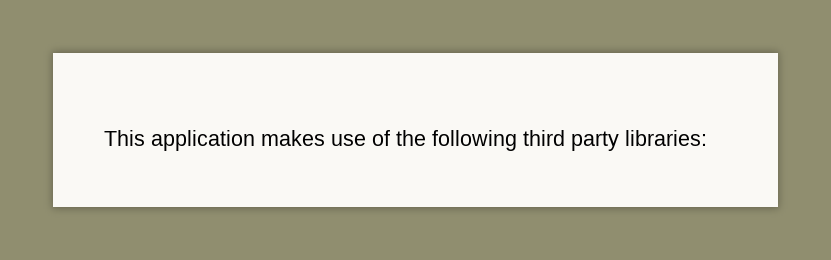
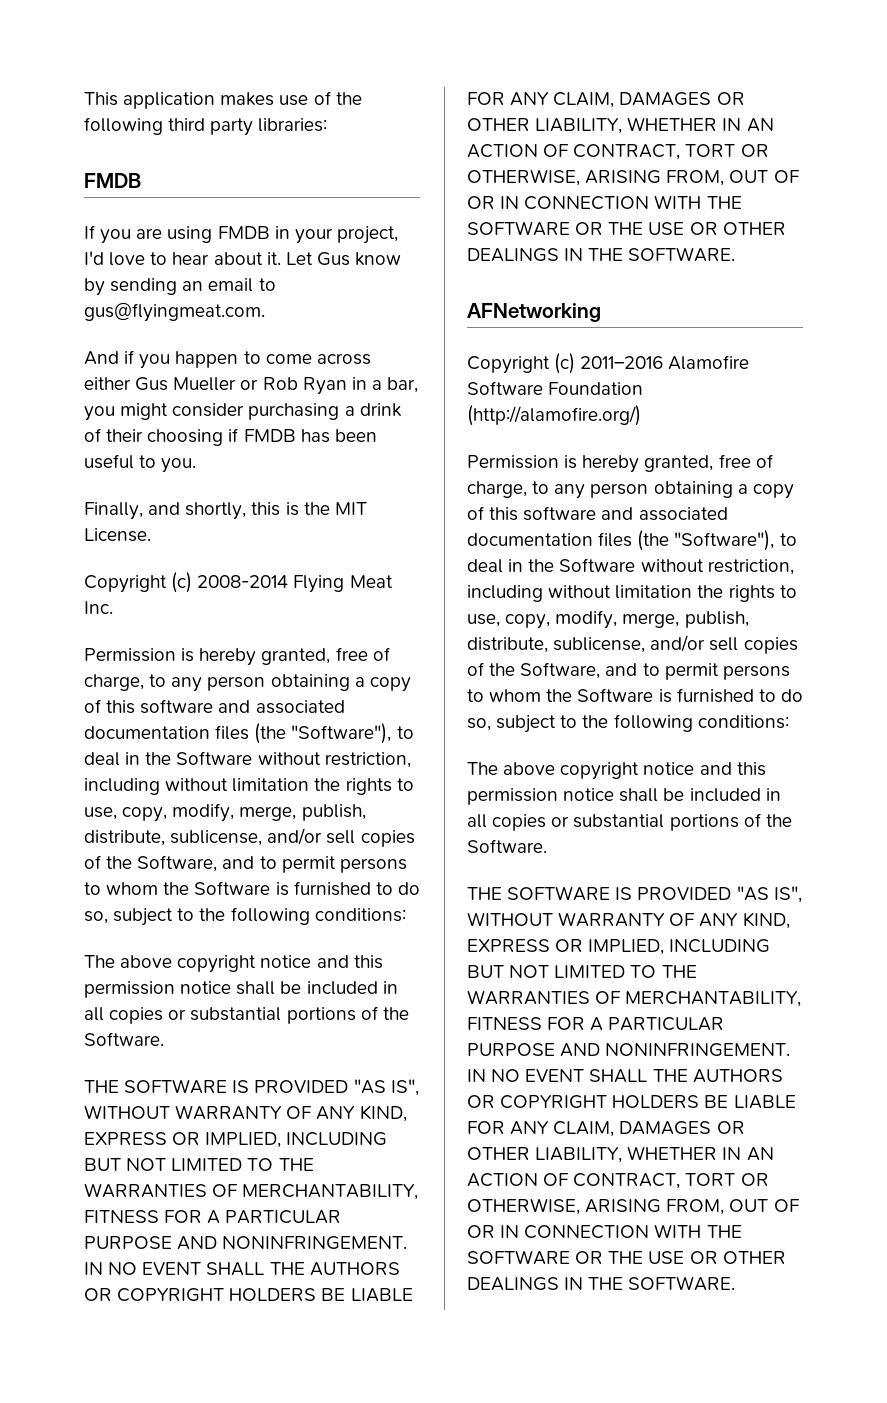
(707, 138) none -> [84,173,141,188] [84,225,398,244] [84,251,402,266] [84,278,276,296] [84,302,265,322] [84,350,371,369] [84,377,419,395] [84,403,402,421] [84,428,377,446] [84,454,197,473] [84,502,367,520] [84,528,151,542] [84,572,393,593] [84,601,113,614] [84,647,390,666] [84,674,411,692] [84,699,345,714] [84,723,414,744] [84,751,411,768] [84,778,414,795] [84,803,366,822] [84,828,415,847] [84,855,407,873] [84,881,420,896] [84,907,406,926] [84,955,383,973] [84,981,398,998] [84,1006,409,1024] [84,1032,164,1046] [84,1079,419,1096] [84,1105,407,1122] [84,1132,388,1148] [84,1158,314,1171] [84,1183,419,1200] [84,1210,342,1224] [84,1236,408,1250] [84,1262,400,1276] [84,1288,413,1302] [467,92,745,108] [467,117,774,134] [467,144,769,160] [467,169,800,186] [467,195,742,210] [467,221,786,236] [467,247,736,262] [467,303,601,322] [467,353,750,374] [467,381,644,395] [467,405,641,426] [467,454,773,473] [467,481,794,499] [467,506,728,521] [467,530,797,551] [467,558,794,575] [467,585,797,602] [467,610,749,629] [467,635,798,654] [467,662,790,680] [467,688,803,703] [467,714,789,733] [467,762,766,780] [467,788,781,805] [467,813,792,831] [467,839,547,853] [467,886,802,903] [467,912,790,929] [467,939,771,955] [467,965,697,978] [467,990,802,1007] [467,1017,725,1031] [467,1043,791,1057] [467,1069,783,1083] [467,1095,796,1109] [467,1121,745,1137] [467,1146,774,1163] [467,1173,769,1189] [467,1198,800,1215] [467,1224,742,1239] [467,1250,786,1265] [467,1276,736,1291] // FMDB // If you are using FMDB in your project, I'd love to hear about it. Let Gus know by sending an email to gus@flyingmeat.com. // And if you happen to come across either Gus Mueller or Rob Ryan in a bar, you might consider purchasing a drink of their choosing if FMDB has been useful to you. // Finally, and shortly, this is the MIT License. // Copyright (c) 2008-2014 Flying Meat Inc. // Permission is hereby granted, free of charge, to any person obtaining a copy of this software and associated documentation files (the "Software"), to deal in the Software without restriction, including without limitation the rights to use, copy, modify, merge, publish, distribute, sublicense, and/or sell copies of the Software, and to permit persons to whom the Software is furnished to do so, subject to the following conditions: // The above copyright notice and this permission notice shall be included in all copies or substantial portions of the Software. // THE SOFTWARE IS PROVIDED "AS IS", WITHOUT WARRANTY OF ANY KIND, EXPRESS OR IMPLIED, INCLUDING BUT NOT LIMITED TO THE WARRANTIES OF MERCHANTABILITY, FITNESS FOR A PARTICULAR PURPOSE AND NONINFRINGEMENT. IN NO EVENT SHALL THE AUTHORS OR COPYRIGHT HOLDERS BE LIABLE FOR ANY CLAIM, DAMAGES OR OTHER LIABILITY, WHETHER IN AN ACTION OF CONTRACT, TORT OR OTHERWISE, ARISING FROM, OUT OF OR IN CONNECTION WITH THE SOFTWARE OR THE USE OR OTHER DEALINGS IN THE SOFTWARE. // AFNetworking // Copyright (c) 2011–2016 Alamofire Software Foundation (http://alamofire.org/) // Permission is hereby granted, free of charge, to any person obtaining a copy of this software and associated documentation files (the "Software"), to deal in the Software without restriction, including without limitation the rights to use, copy, modify, merge, publish, distribute, sublicense, and/or sell copies of the Software, and to permit persons to whom the Software is furnished to do so, subject to the following conditions: // The above copyright notice and this permission notice shall be included in all copies or substantial portions of the Software. // THE SOFTWARE IS PROVIDED "AS IS", WITHOUT WARRANTY OF ANY KIND, EXPRESS OR IMPLIED, INCLUDING BUT NOT LIMITED TO THE WARRANTIES OF MERCHANTABILITY, FITNESS FOR A PARTICULAR PURPOSE AND NONINFRINGEMENT. IN NO EVENT SHALL THE AUTHORS OR COPYRIGHT HOLDERS BE LIABLE FOR ANY CLAIM, DAMAGES OR OTHER LIABILITY, WHETHER IN AN ACTION OF CONTRACT, TORT OR OTHERWISE, ARISING FROM, OUT OF OR IN CONNECTION WITH THE SOFTWARE OR THE USE OR OTHER DEALINGS IN THE SOFTWARE.

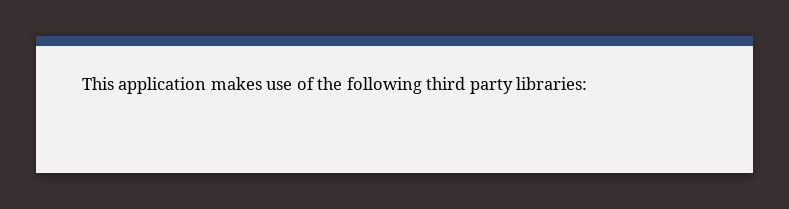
[84,173,141,188] [84,225,398,244] [84,251,402,266] [84,278,276,296] [84,302,265,322] [84,350,371,369] [84,377,419,395] [84,403,402,421] [84,428,377,446] [84,454,197,473] [84,502,367,520] [84,528,151,542] [84,572,393,593] [84,601,113,614] [84,647,390,666] [84,674,411,692] [84,699,345,714] [84,723,414,744] [84,751,411,768] [84,778,414,795] [84,803,366,822] [84,828,415,847] [84,855,407,873] [84,881,420,896] [84,907,406,926] [84,955,383,973] [84,981,398,998] [84,1006,409,1024] [84,1032,164,1046] [84,1079,419,1096] [84,1105,407,1122] [84,1132,388,1148] [84,1158,314,1171] [84,1183,419,1200] [84,1210,342,1224] [84,1236,408,1250] [84,1262,400,1276] [84,1288,413,1302] [467,92,745,108] [467,117,774,134] [467,144,769,160] [467,169,800,186] [467,195,742,210] [467,221,786,236] [467,247,736,262] [467,303,601,322] [467,353,750,374] [467,381,644,395] [467,405,641,426] [467,454,773,473] [467,481,794,499] [467,506,728,521] [467,530,797,551] [467,558,794,575] [467,585,797,602] [467,610,749,629] [467,635,798,654] [467,662,790,680] [467,688,803,703] [467,714,789,733] [467,762,766,780] [467,788,781,805] [467,813,792,831] [467,839,547,853] [467,886,802,903] [467,912,790,929] [467,939,771,955] [467,965,697,978] [467,990,802,1007] [467,1017,725,1031] [467,1043,791,1057] [467,1069,783,1083] [467,1095,796,1109] [467,1121,745,1137] [467,1146,774,1163] [467,1173,769,1189] [467,1198,800,1215] [467,1224,742,1239] [467,1250,786,1265] [467,1276,736,1291] // FMDB // If you are using FMDB in your project, I'd love to hear about it. Let Gus know by sending an email to gus@flyingmeat.com. // And if you happen to come across either Gus Mueller or Rob Ryan in a bar, you might consider purchasing a drink of their choosing if FMDB has been useful to you. // Finally, and shortly, this is the MIT License. // Copyright (c) 2008-2014 Flying Meat Inc. // Permission is hereby granted, free of charge, to any person obtaining a copy of this software and associated documentation files (the "Software"), to deal in the Software without restriction, including without limitation the rights to use, copy, modify, merge, publish, distribute, sublicense, and/or sell copies of the Software, and to permit persons to whom the Software is furnished to do so, subject to the following conditions: // The above copyright notice and this permission notice shall be included in all copies or substantial portions of the Software. // THE SOFTWARE IS PROVIDED "AS IS", WITHOUT WARRANTY OF ANY KIND, EXPRESS OR IMPLIED, INCLUDING BUT NOT LIMITED TO THE WARRANTIES OF MERCHANTABILITY, FITNESS FOR A PARTICULAR PURPOSE AND NONINFRINGEMENT. IN NO EVENT SHALL THE AUTHORS OR COPYRIGHT HOLDERS BE LIABLE FOR ANY CLAIM, DAMAGES OR OTHER LIABILITY, WHETHER IN AN ACTION OF CONTRACT, TORT OR OTHERWISE, ARISING FROM, OUT OF OR IN CONNECTION WITH THE SOFTWARE OR THE USE OR OTHER DEALINGS IN THE SOFTWARE. // AFNetworking // Copyright (c) 2011–2016 Alamofire Software Foundation (http://alamofire.org/) // Permission is hereby granted, free of charge, to any person obtaining a copy of this software and associated documentation files (the "Software"), to deal in the Software without restriction, including without limitation the rights to use, copy, modify, merge, publish, distribute, sublicense, and/or sell copies of the Software, and to permit persons to whom the Software is furnished to do so, subject to the following conditions: // The above copyright notice and this permission notice shall be included in all copies or substantial portions of the Software. // THE SOFTWARE IS PROVIDED "AS IS", WITHOUT WARRANTY OF ANY KIND, EXPRESS OR IMPLIED, INCLUDING BUT NOT LIMITED TO THE WARRANTIES OF MERCHANTABILITY, FITNESS FOR A PARTICULAR PURPOSE AND NONINFRINGEMENT. IN NO EVENT SHALL THE AUTHORS OR COPYRIGHT HOLDERS BE LIABLE FOR ANY CLAIM, DAMAGES OR OTHER LIABILITY, WHETHER IN AN ACTION OF CONTRACT, TORT OR OTHERWISE, ARISING FROM, OUT OF OR IN CONNECTION WITH THE SOFTWARE OR THE USE OR OTHER DEALINGS IN THE SOFTWARE. -> (588, 83) none

